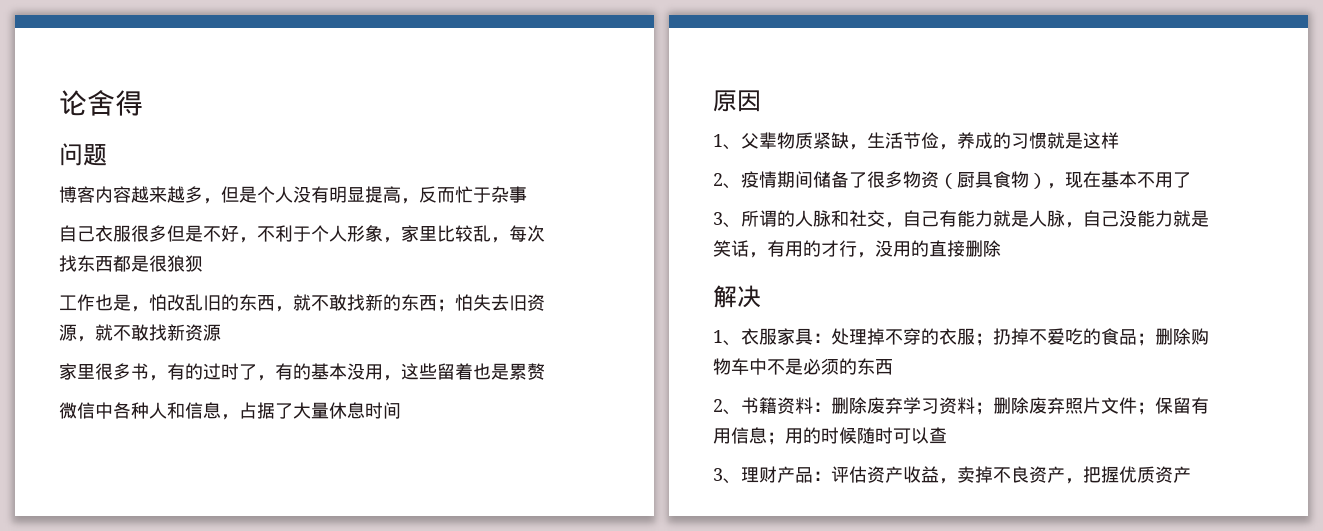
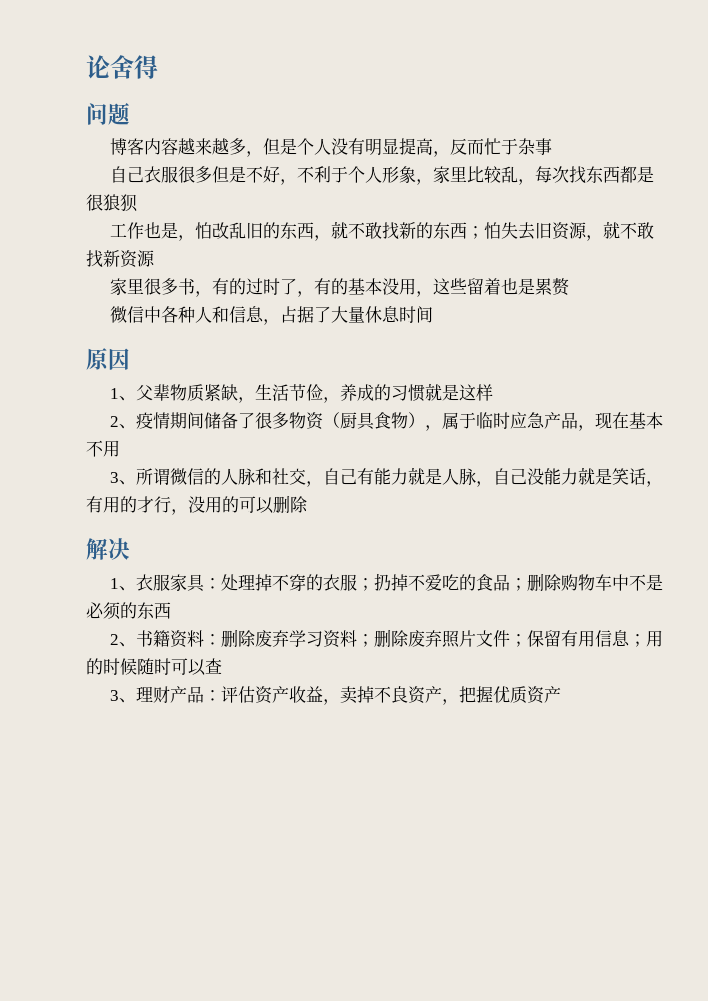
(1065, 186) none -> [442,412,596,431] 属于临时应急产品，
[1173,172,1191,188] 了 -> (120, 448) none
(777, 218) none -> [170,468,205,485] 微信
[929,240,965,257] 直接 -> [239,496,274,514] 可以

